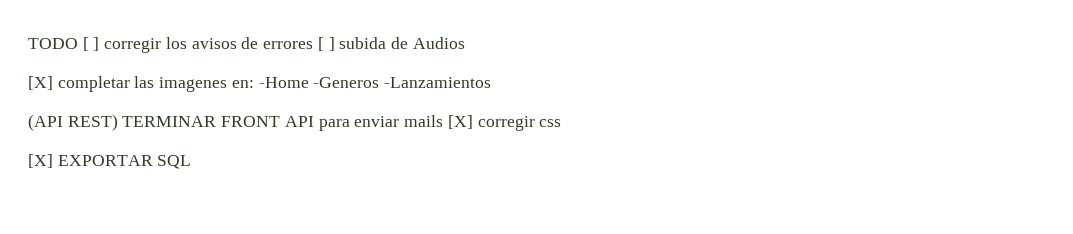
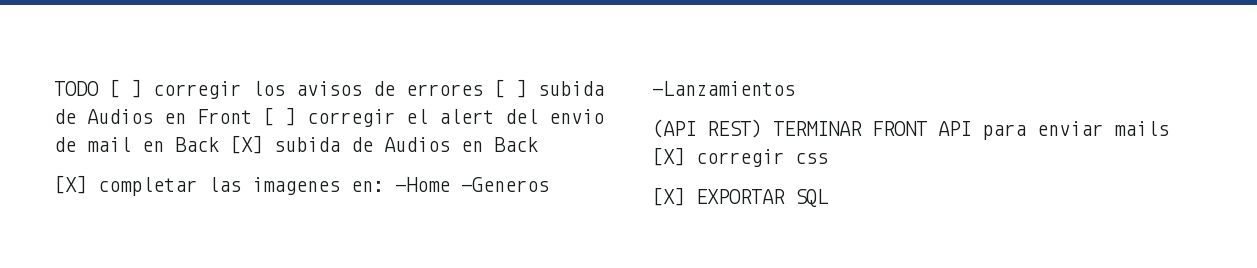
(465, 43) none -> [164,107,604,127] [54,135,538,154] en Front [ ] corregir el alert del envio de mail en Back [X] subida de Audios en Back

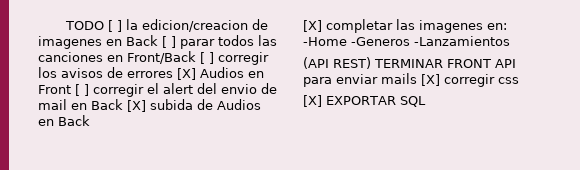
(142, 88) none -> [126,19,269,32] [38,35,277,49] [38,51,214,64] la edicion/creacion de imagenes en Back [ ] parar todos las canciones en Front/Back [ ]
[494,79,604,98] [54,109,76,124] [ ] subida de -> [177,68,196,80] [X]

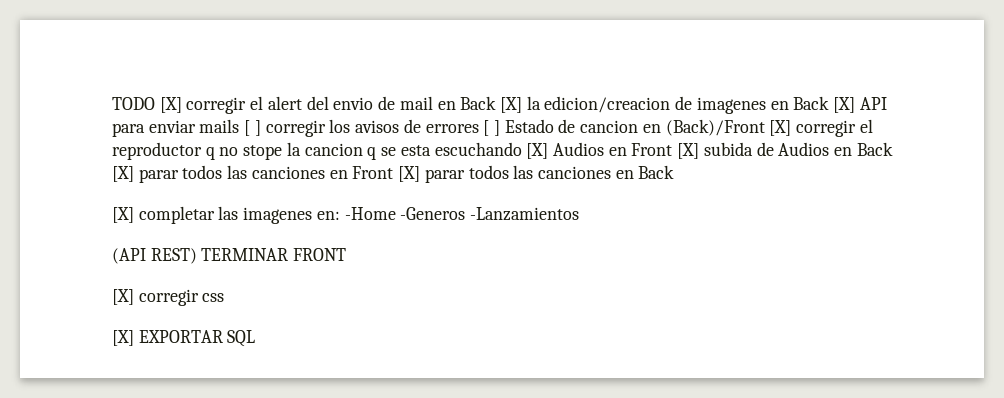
[108,19,269,32] [38,35,277,49] [38,51,269,65] [38,67,264,80] [38,84,89,96] [ ] la edicion/creacion de imagenes en Back [ ] parar todos las canciones en Front/Back [ ] corregir los avisos de errores [X] Audios en Front [ ] -> [159,97,182,113] [X]
(146, 106) none -> [526,96,887,114] [112,119,873,137] [112,142,700,160] la edicion/creacion de imagenes en Back [X] API para enviar mails [ ] corregir los avisos de errores [ ] Estado de cancion en (Back)/Front [X] corregir el reproductor q no stope la cancion q se esta escuchando [X] Audios en Front [X]
(90, 120) none -> [112,165,675,183] [X] parar todos las canciones en Front [X] parar todos las canciones en Back
[495,59,516,68] [303,73,417,87] API para enviar mails -> (347, 254) //

